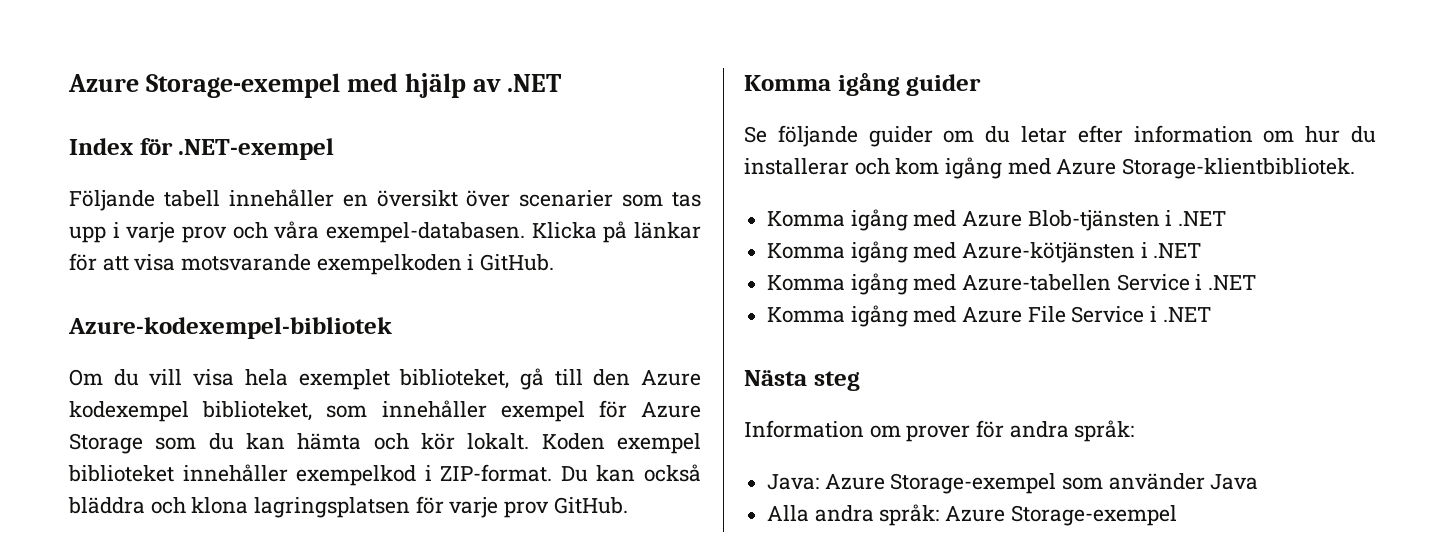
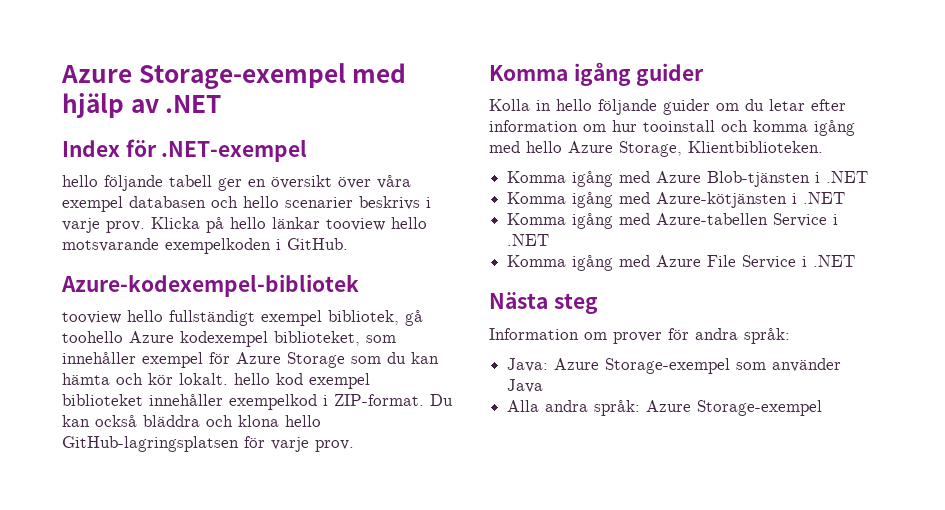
[69,189,701,211] [69,221,701,243] [69,253,176,271] Följande tabell innehåller en översikt över scenarier som tas upp i varje prov och våra exempel-databasen. Klicka på länkar för att visa -> [62,175,411,191] [62,196,431,212] [62,217,427,233] hello följande tabell ger en översikt över våra exempel databasen och hello scenarier beskrivs i varje prov. Klicka på hello länkar tooview hello
[69,368,631,390] Om du vill visa hela exemplet biblioteket, gå till den -> [62,310,423,326] [62,331,123,343] tooview hello fullständigt exempel bibliotek, gå toohello
[541,433,605,450] Koden -> [234,373,303,385] hello kod
[254,496,628,518] lagringsplatsen för varje prov GitHub. -> [285,415,321,427] [62,436,354,452] hello GitHub-lagringsplatsen för varje prov.
[744,126,767,143] Se -> [489,99,592,111] Kolla in hello
[1351,126,1376,143] [744,157,1356,179] du installerar och kom igång med Azure Storage-klientbibliotek. -> [643,120,855,136] [489,141,823,157] tooinstall och komma igång med hello Azure Storage, Klientbiblioteken.

